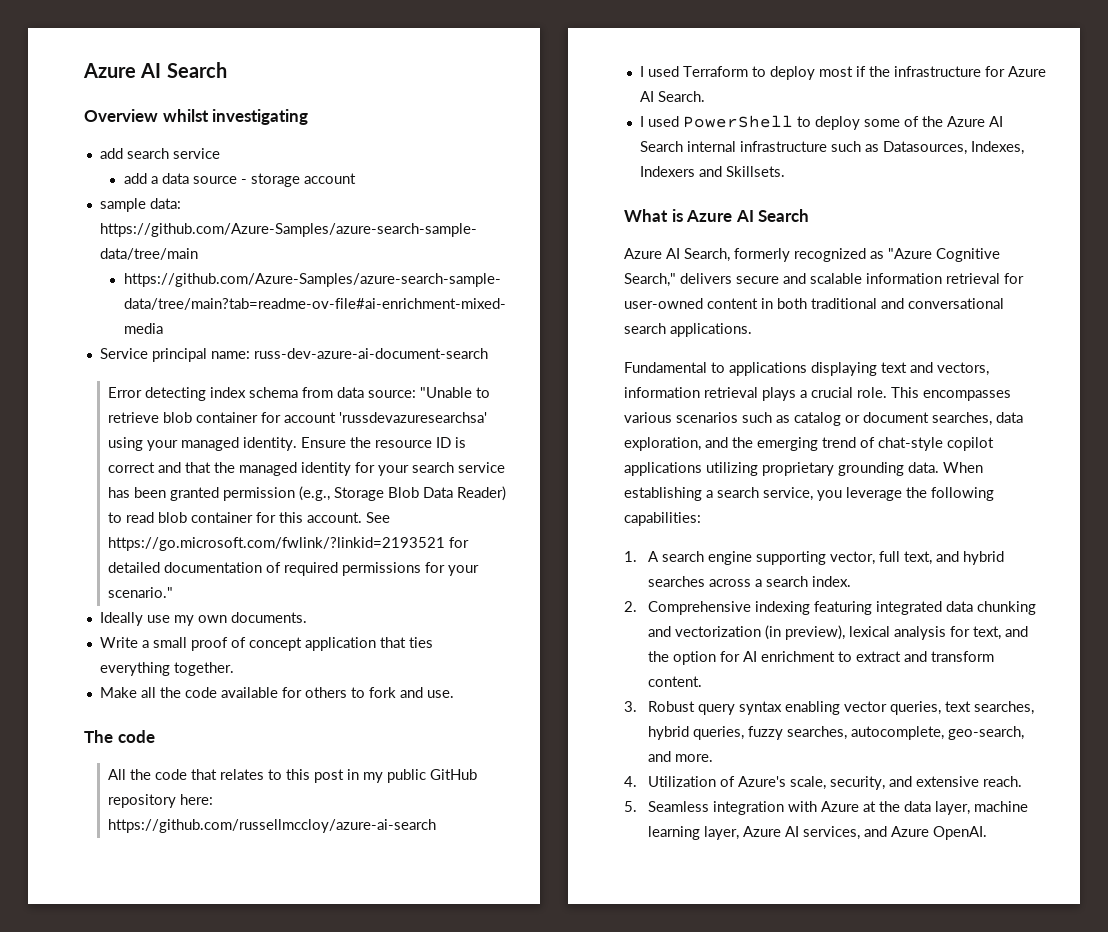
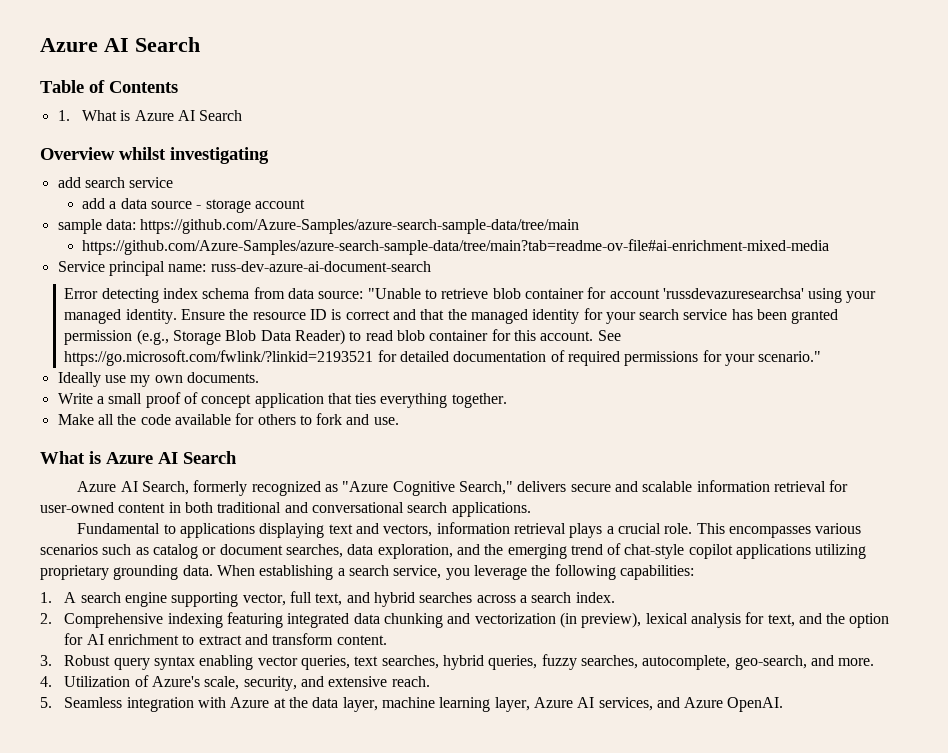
[83,62,227,78] Azure AI Search -> [40,37,200,52] [40,80,178,93] [57,110,243,121] Azure AI Search // Table of Contents // 1. What is Azure AI Search
[84,730,155,743] [107,769,477,783] [107,794,213,808] [107,819,436,833] [639,66,1046,80] [639,91,705,102] [639,115,1003,130] [639,141,1024,155] [639,166,785,177] // The code // All the code that relates to this post in my public GitHub repository here: https://github.com/russellmccloy/azure-ai-search // I used Terraform to deploy most if the infrastructure for Azure AI Search. // I used PowerShell to deploy some of the Azure AI Search internal infrastructure such as Datasources, Indexes, Indexers and Skillsets. -> (399, 421) none

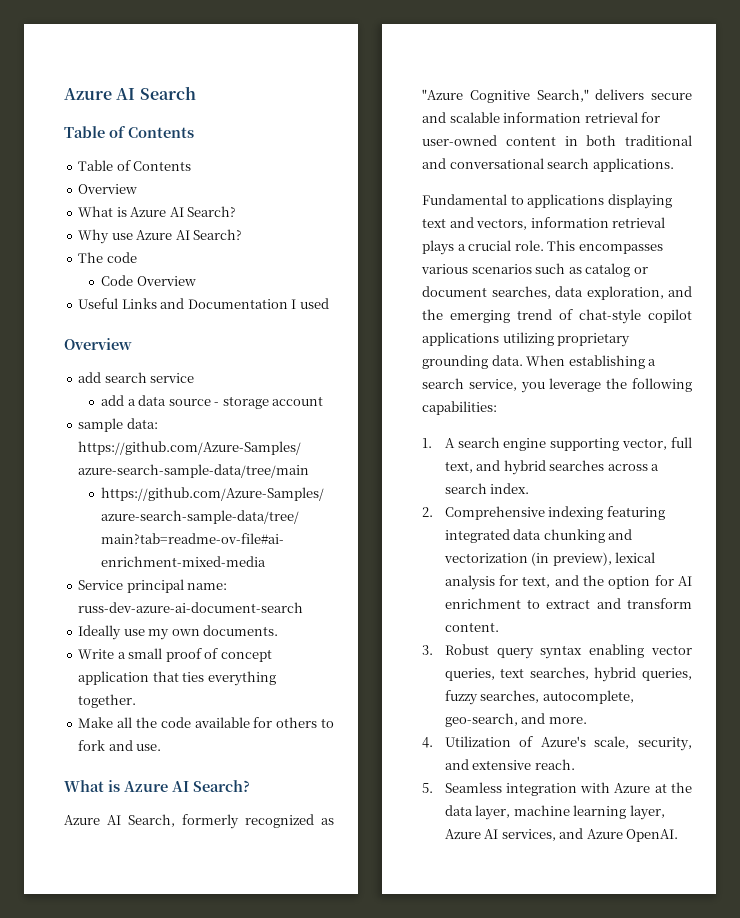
[57,110,243,121] [40,147,269,164] 1. What is Azure AI Search // Overview whilst investigating -> [78,160,192,171] [78,184,138,194] [78,206,237,217] [78,229,243,244] [78,252,137,263] [101,275,196,286] [78,298,329,309] [64,338,132,350] Table of Contents // Overview // What is Azure AI Search? // Why use Azure AI Search? // The code // Code Overview // Useful Links and Documentation I used // Overview
[64,287,877,303] [64,308,839,324] [64,329,621,345] [64,350,822,366] // Error detecting index schema from data source: "Unable to retrieve blob container for account 'russdevazuresearchsa' using your managed identity. Ensure the resource ID is correct and that the managed identity for your search service has been granted permission (e.g., Storage Blob Data Reader) to read blob container for this account. See https://go.microsoft.com/fwlink/?linkid=2193521 for detailed documentation of required permissions for your scenario." -> (304, 607) none
[183,451,237,464] Search -> [193,780,250,792] Search?

